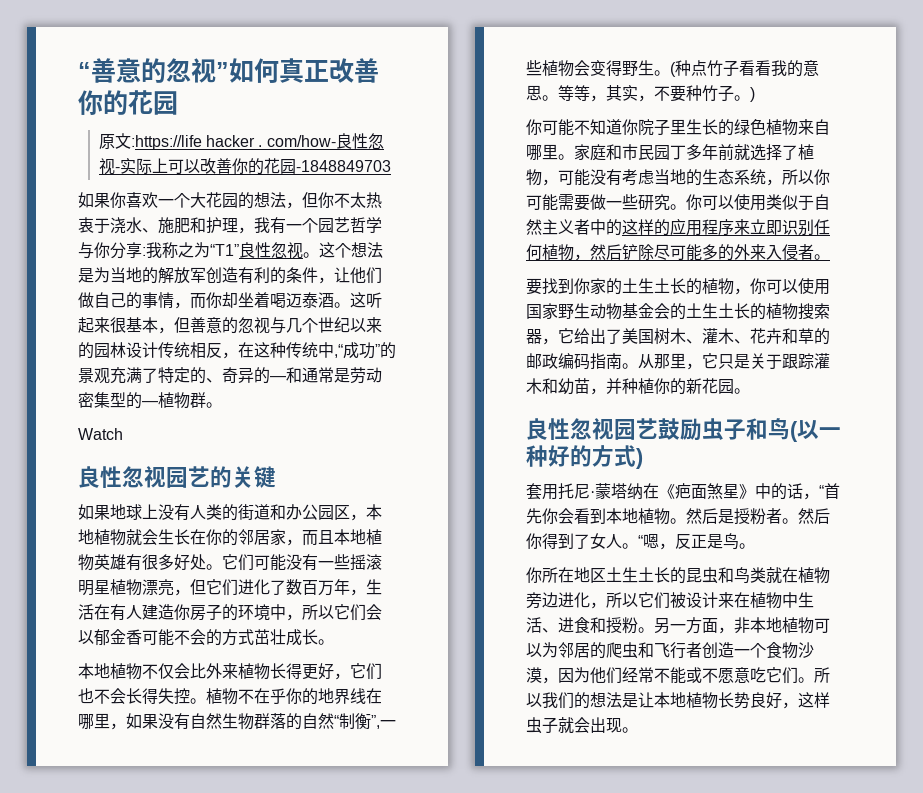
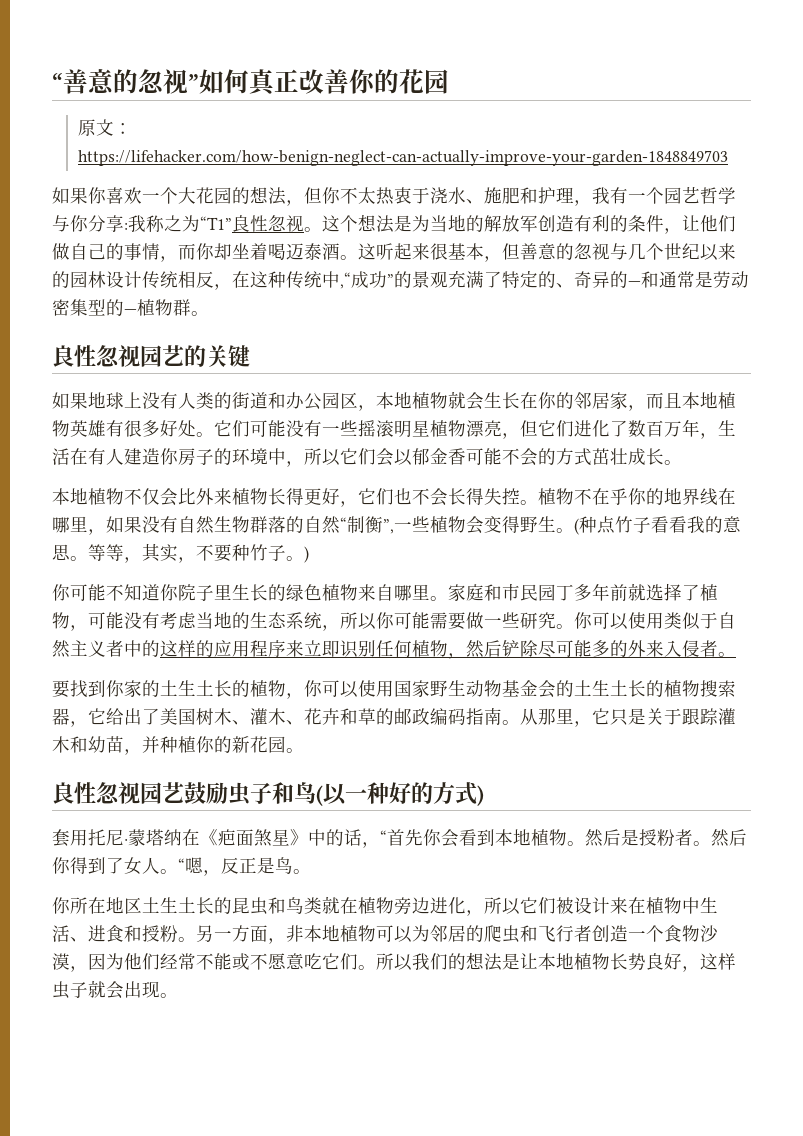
[130,133,384,150] [98,158,391,175] :https://life hacker . com/how-良性忽视-实际上可以改善你的花园-1848849703 -> [113,123,132,134] [77,150,728,166] ：https://lifehacker.com/how-benign-neglect-can-actually-improve-your-garden-1848849703
[78,428,123,440] // Watch -> (209, 313) none

